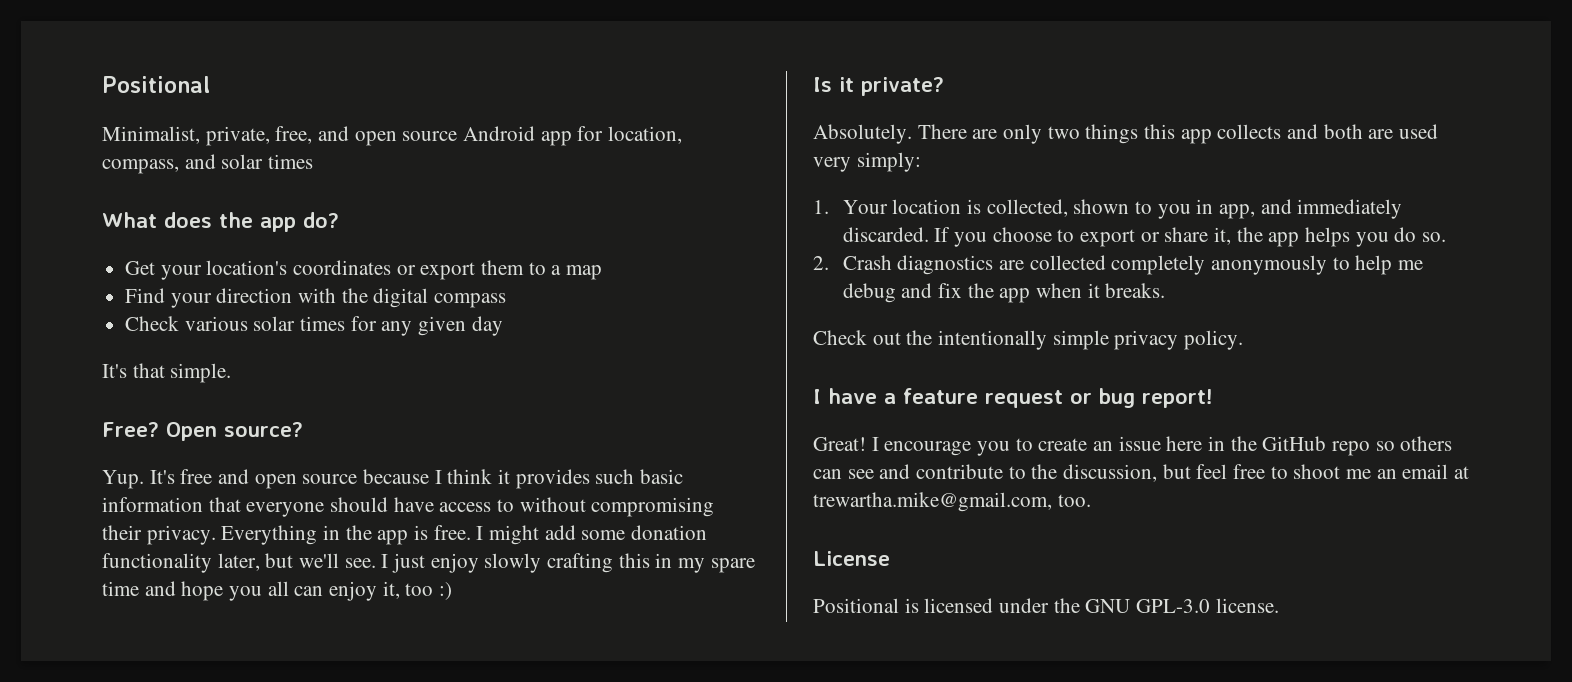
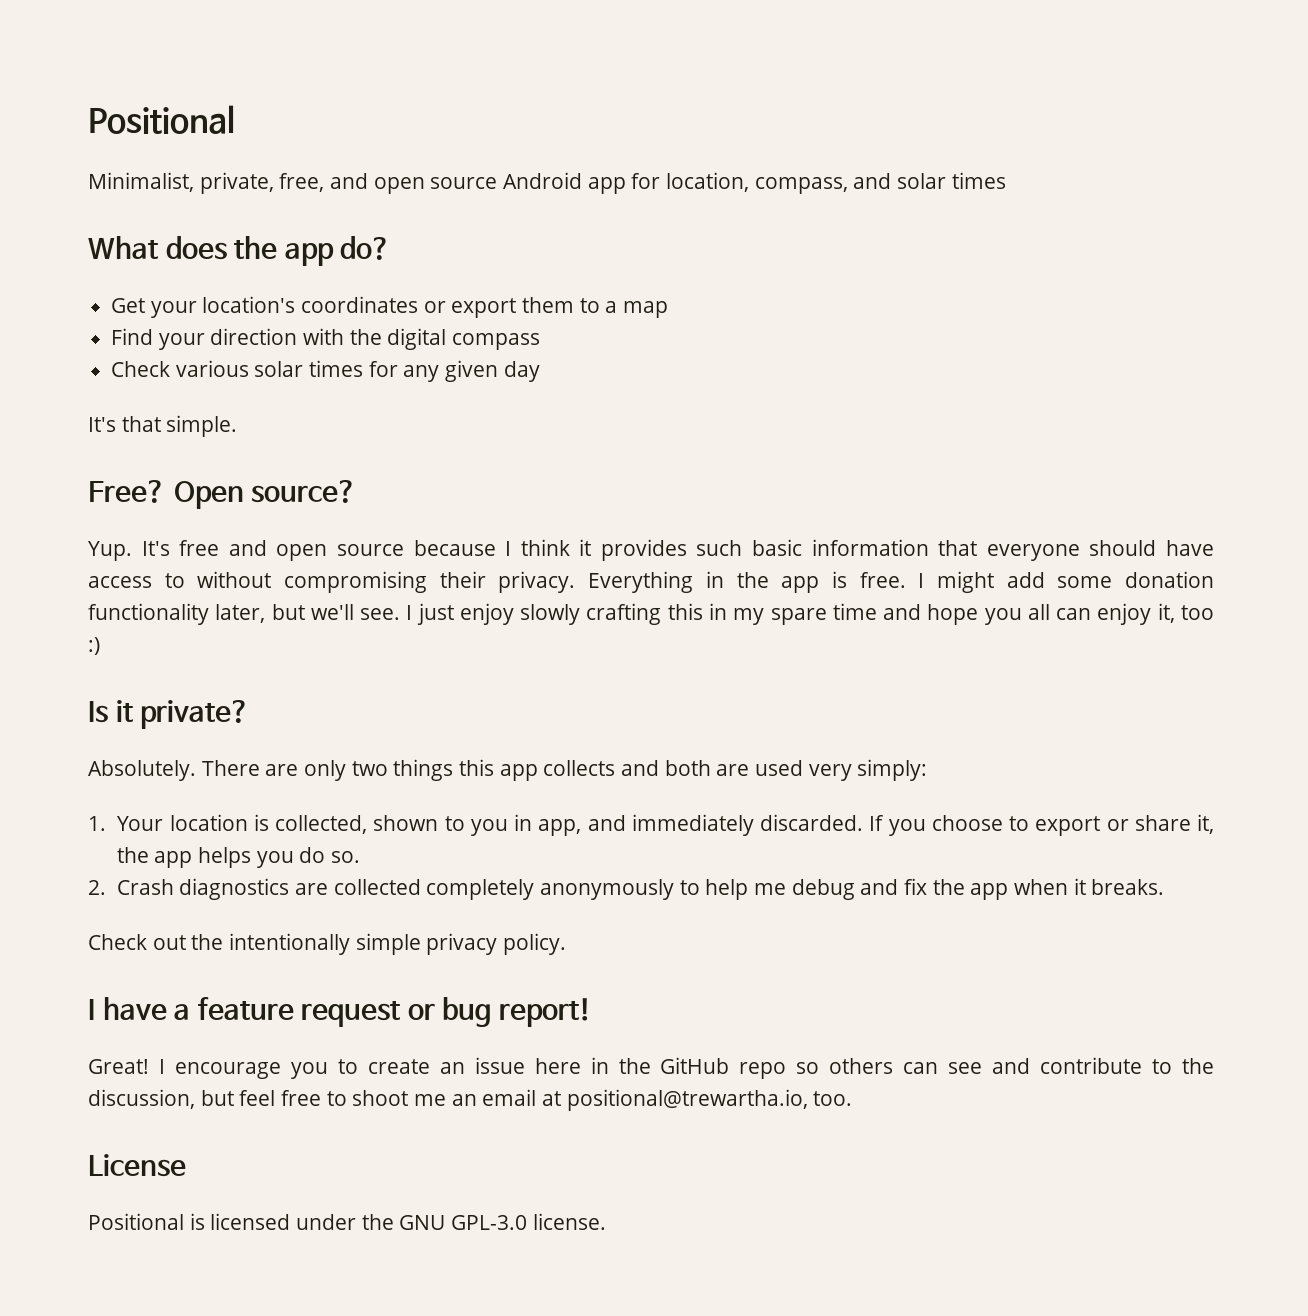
[813,492,1052,512] trewartha.mike@gmail.com, -> [566,1089,808,1111] positional@trewartha.io,

